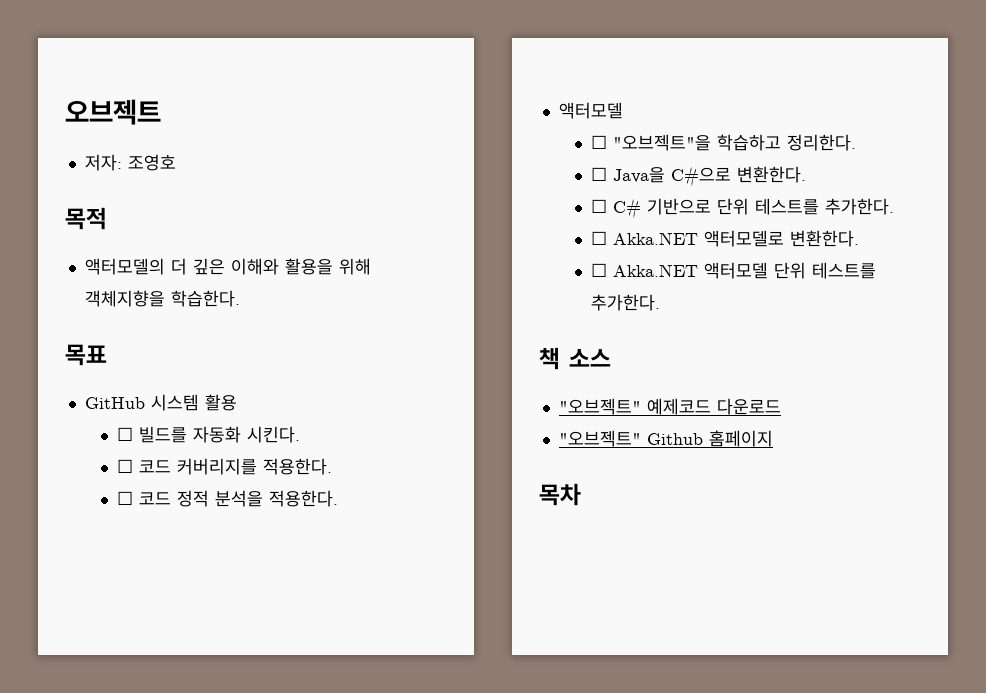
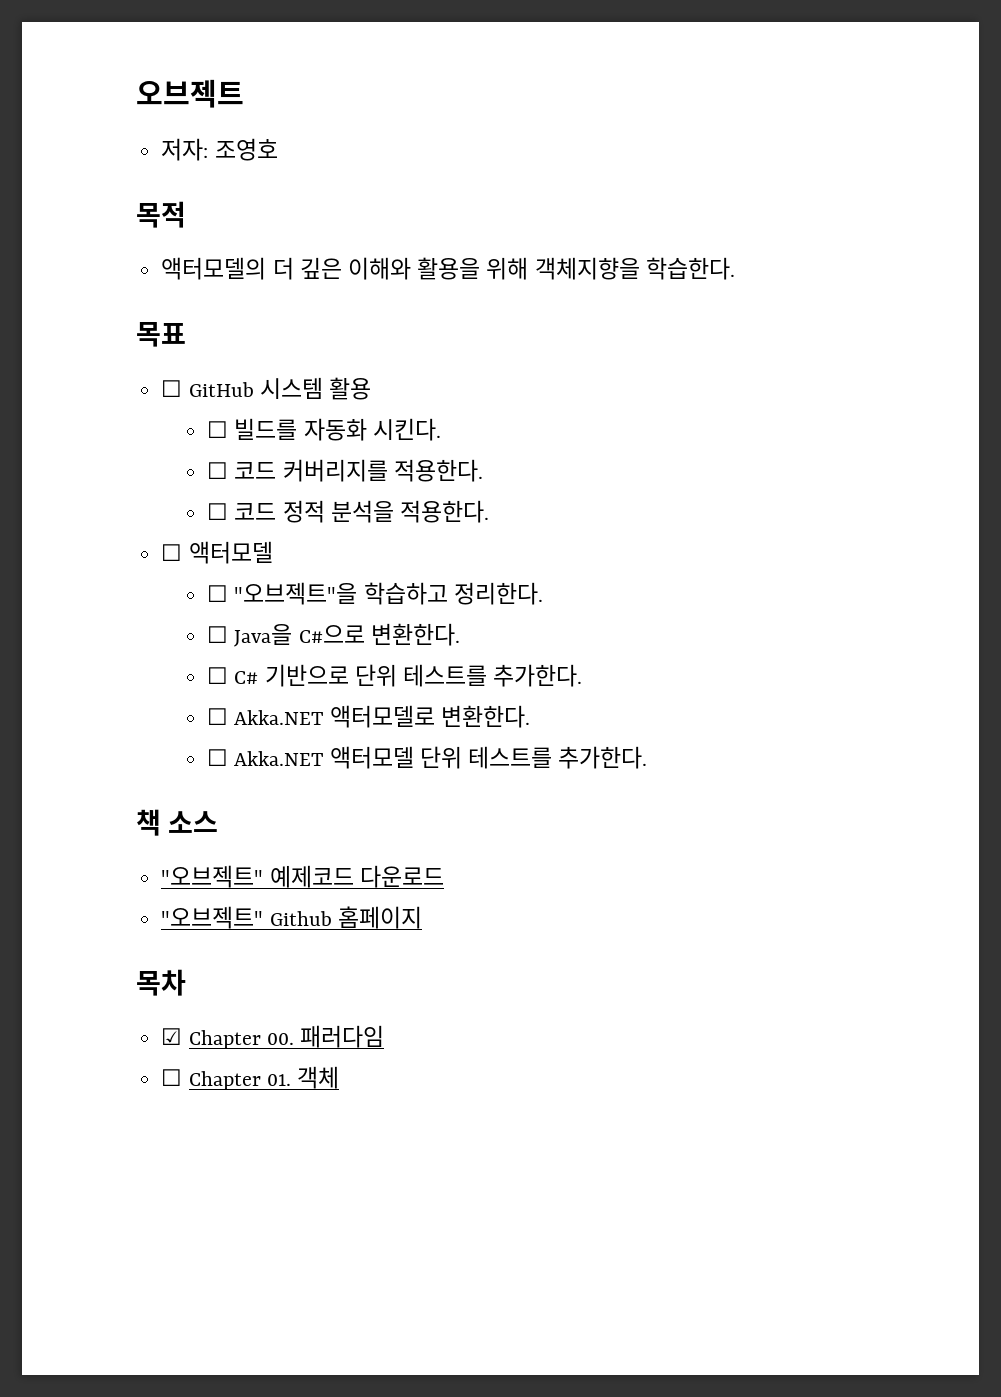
(107, 355) none -> [161,380,183,397] ☐
(339, 498) none -> [161,544,183,561] ☐
(581, 494) none -> [161,1025,384,1049] [161,1066,339,1090] // ☑ Chapter 00. 패러다임 // ☐ Chapter 01. 객체

